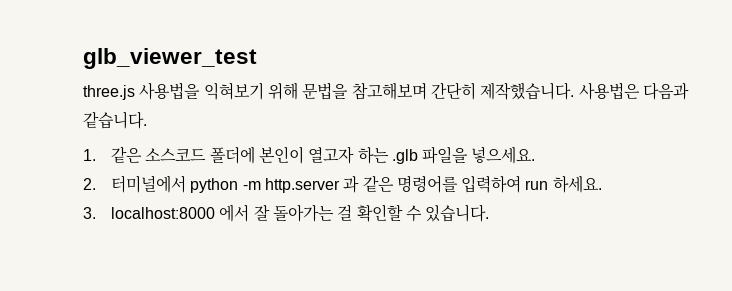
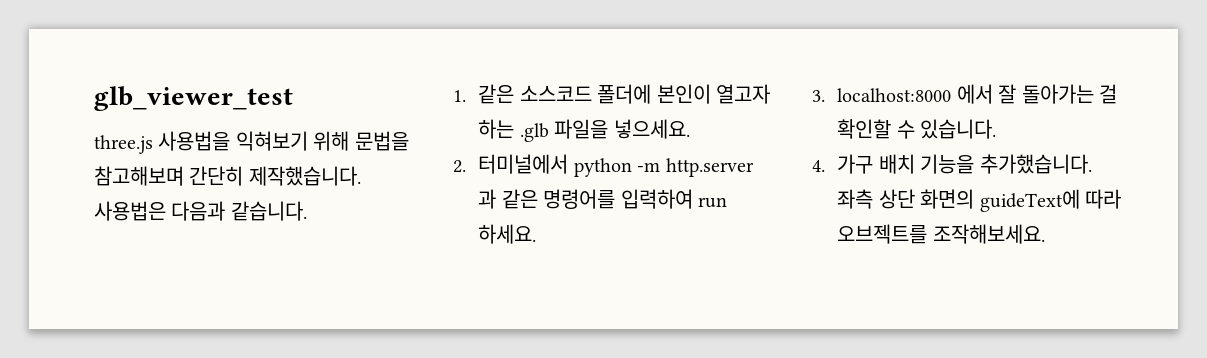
(490, 213) none -> [812,154,1092,174] [837,189,1121,212] [837,224,1045,244] // 4. 가구 배치 기능을 추가했습니다. 좌측 상단 화면의 guideText에 따라 오브젝트를 조작해보세요.

